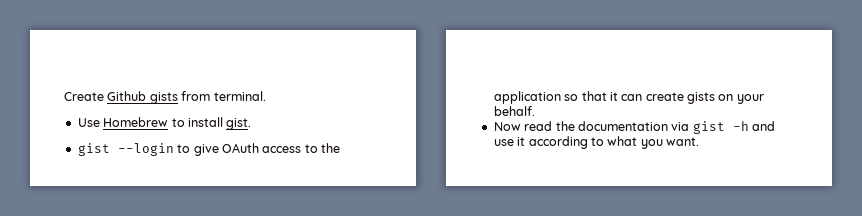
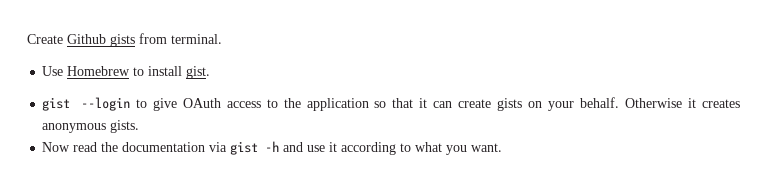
(535, 111) none -> [625,98,741,108] [42,120,140,133] Otherwise it creates anonymous gists.

